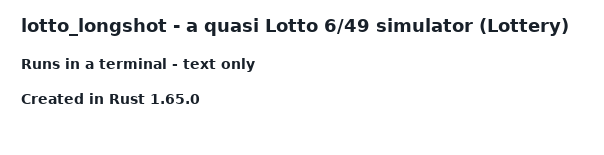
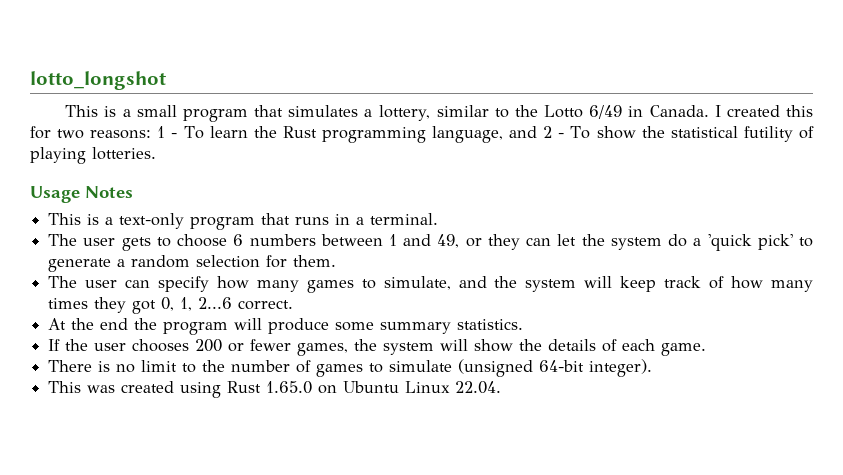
[173,18,569,36] [21,58,255,72] [21,93,200,104] - a quasi Lotto 6/49 simulator (Lottery) // Runs in a terminal - text only // Created in Rust 1.65.0 -> [65,105,814,122] [30,126,815,143] [30,147,156,164] [30,186,133,203] [48,213,439,230] [48,234,814,251] [48,255,337,272] [48,276,813,293] [48,297,294,314] [48,318,524,335] [48,339,707,356] [48,359,653,377] [48,381,502,398] // This is a small program that simulates a lottery, similar to the Lotto 6/49 in Canada. I created this for two reasons: 1 - To learn the Rust programming language, and 2 - To show the statistical futility of playing lotteries. // Usage Notes // This is a text-only program that runs in a terminal. // The user gets to choose 6 numbers between 1 and 49, or they can let the system do a 'quick pick' to generate a random selection for them. // The user can specify how many games to simulate, and the system will keep track of how many times they got 0, 1, 2...6 correct. // At the end the program will produce some summary statistics. // If the user chooses 200 or fewer games, the system will show the details of each game. // There is no limit to the number of games to simulate (unsigned 64-bit integer). // This was created using Rust 1.65.0 on Ubuntu Linux 22.04.

